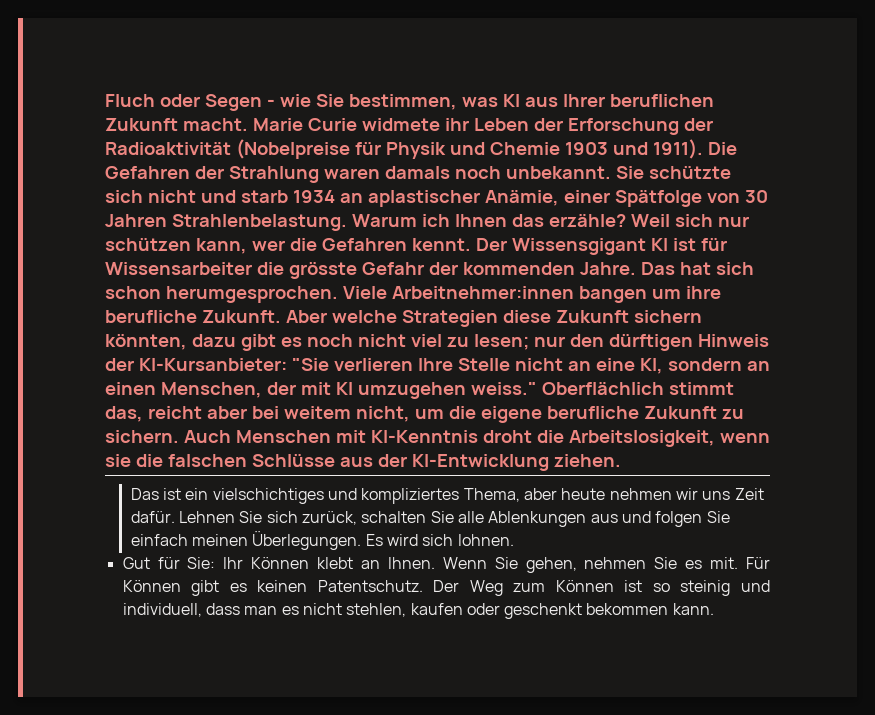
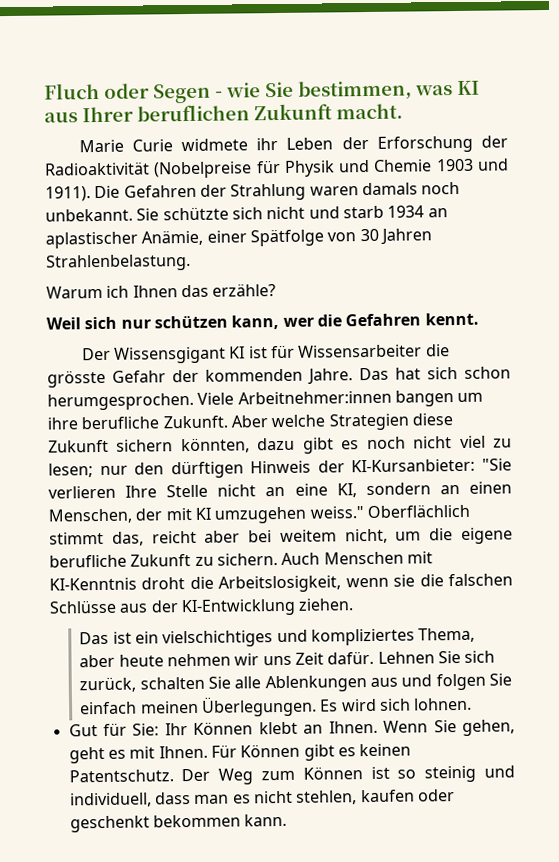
(248, 124) none -> (403, 111) //
(347, 222) none -> (191, 262) //
(626, 220) none -> (277, 290) //
(471, 244) none -> (479, 319) //
[584,557,739,569] nehmen Sie es mit. -> [68,745,208,764] geht es mit Ihnen.

